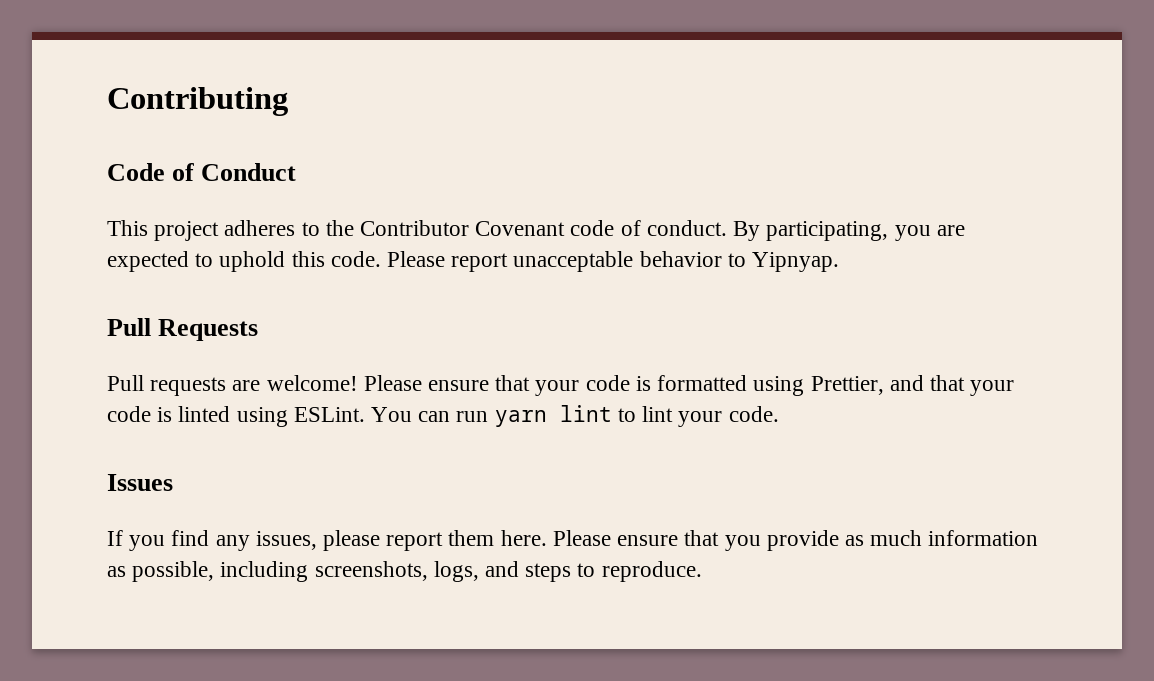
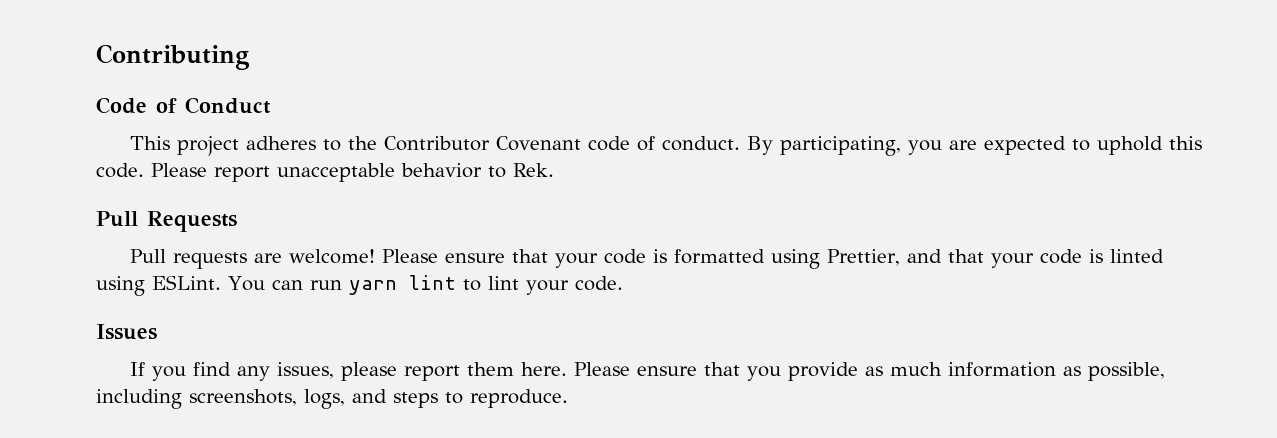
[752,252,840,272] Yipnyap. -> [513,163,554,177] Rek.

